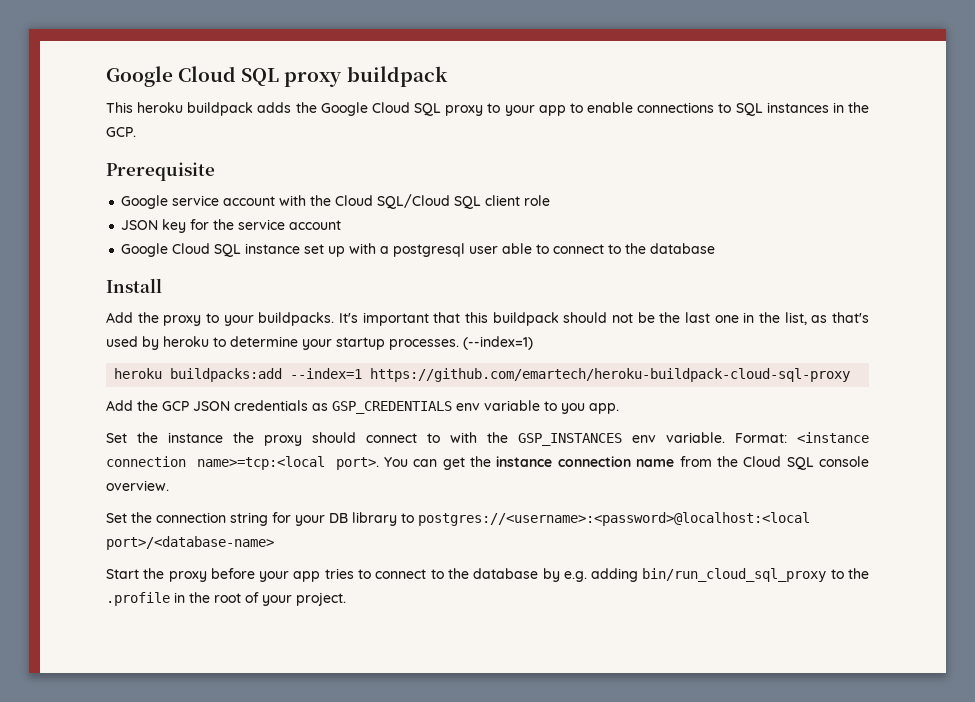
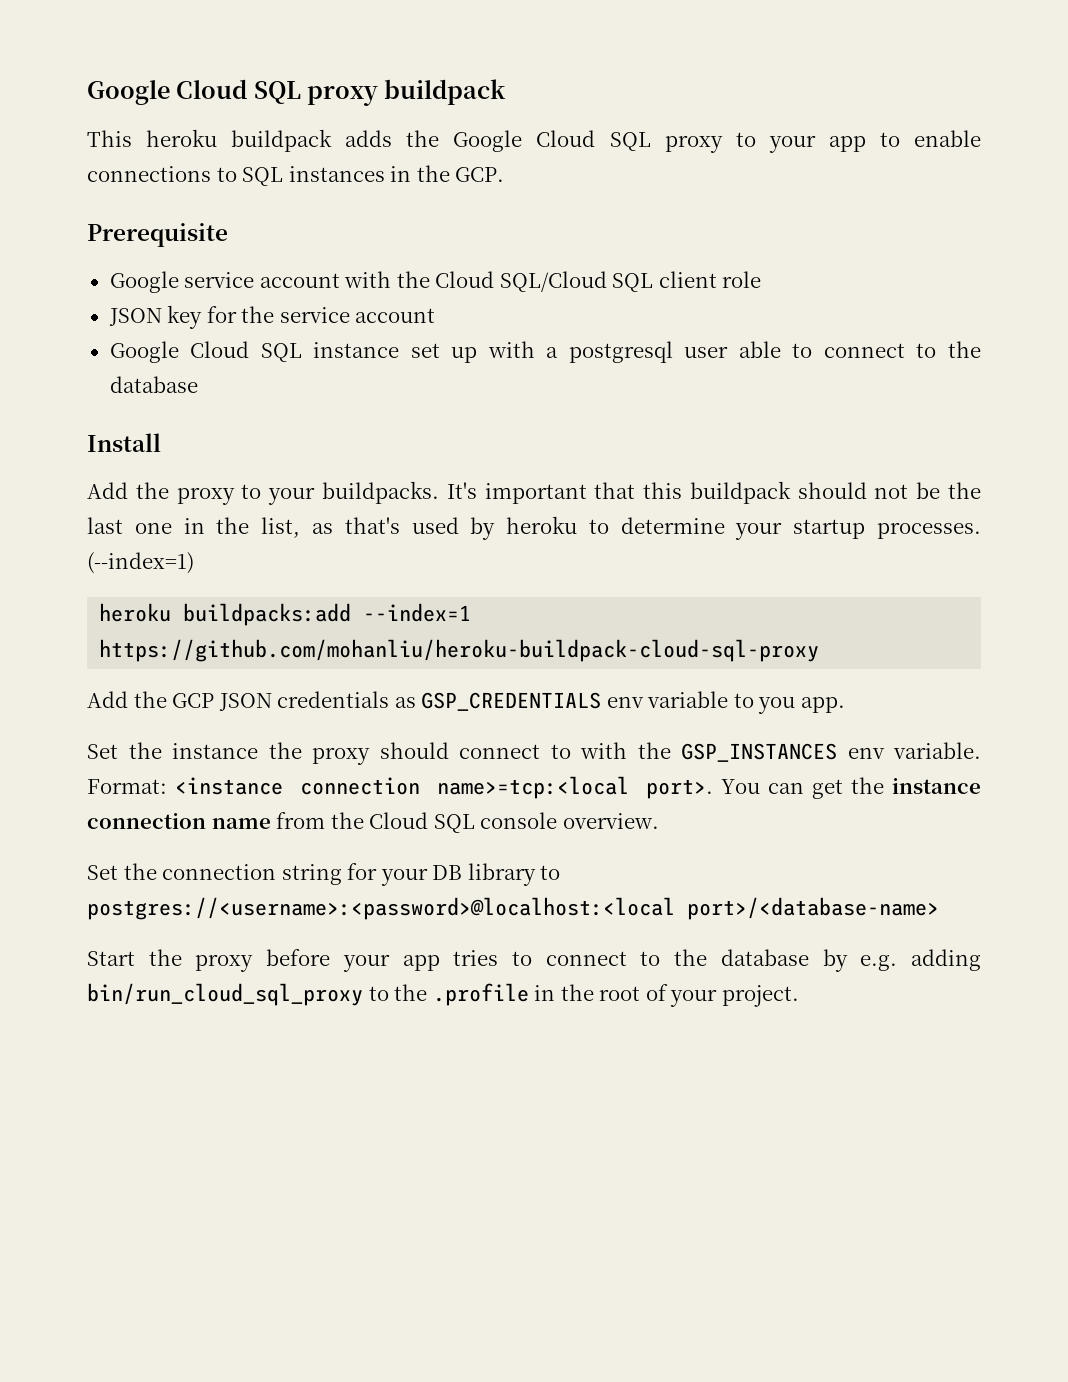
[370,368,851,382] https://github.com/emartech/heroku-buildpack-cloud-sql-proxy -> [99,639,820,662] https://github.com/mohanliu/heroku-buildpack-cloud-sql-proxy

